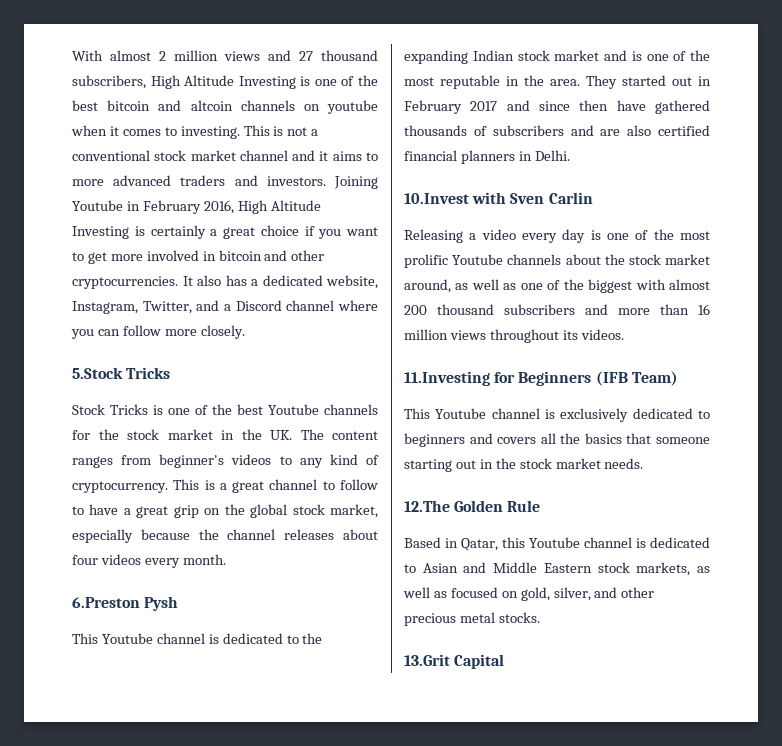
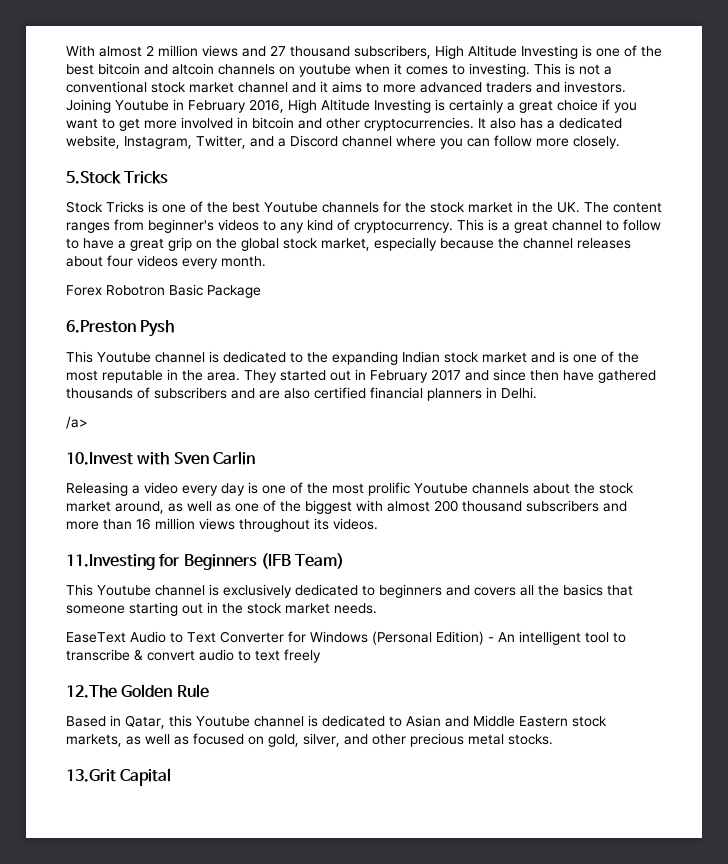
(226, 559) none -> [66,284,261,298] // Forex Robotron Basic Package
(570, 155) none -> [66,416,88,429] // /a>
(644, 463) none -> [66,631,626,645] [66,649,321,663] // EaseText Audio to Text Converter for Windows (Personal Edition) - An intelligent tool to transcribe & convert audio to text freely

